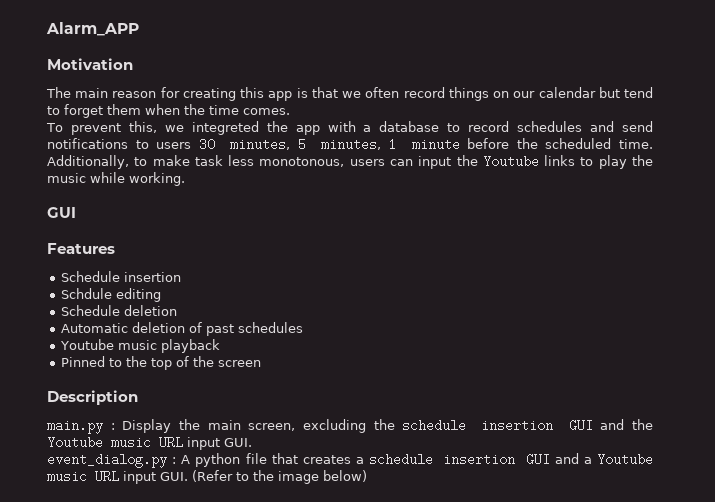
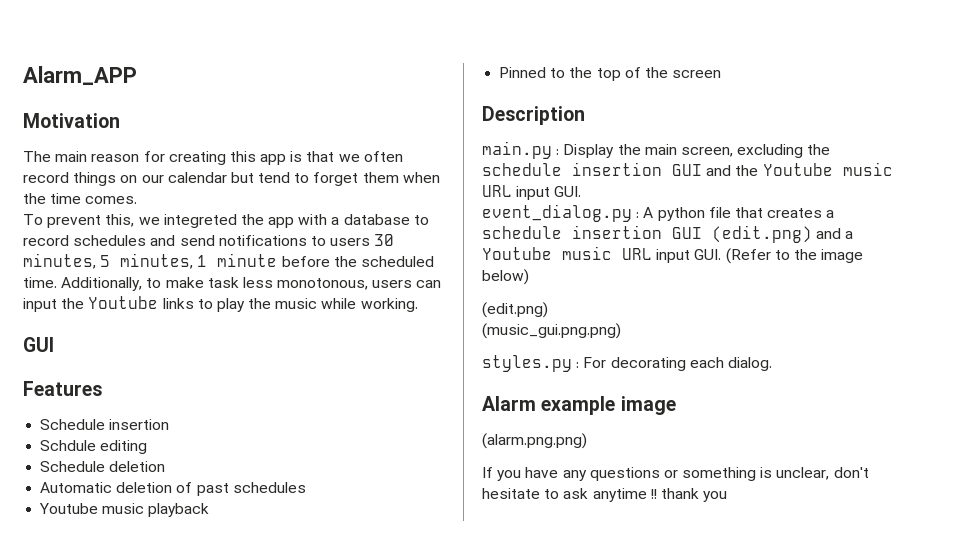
(550, 459) none -> [712,225,812,243] (edit.png)
(367, 476) none -> [482,302,548,318] [482,323,621,339] [482,355,772,372] [482,396,676,415] [482,433,587,449] [482,467,869,481] [482,488,728,502] // (edit.png) // (music_gui.png.png) // styles.py : For decorating each dialog. // Alarm example image // (alarm.png.png) // If you have any questions or something is unclear, don't hesitate to ask anytime !! thank you

